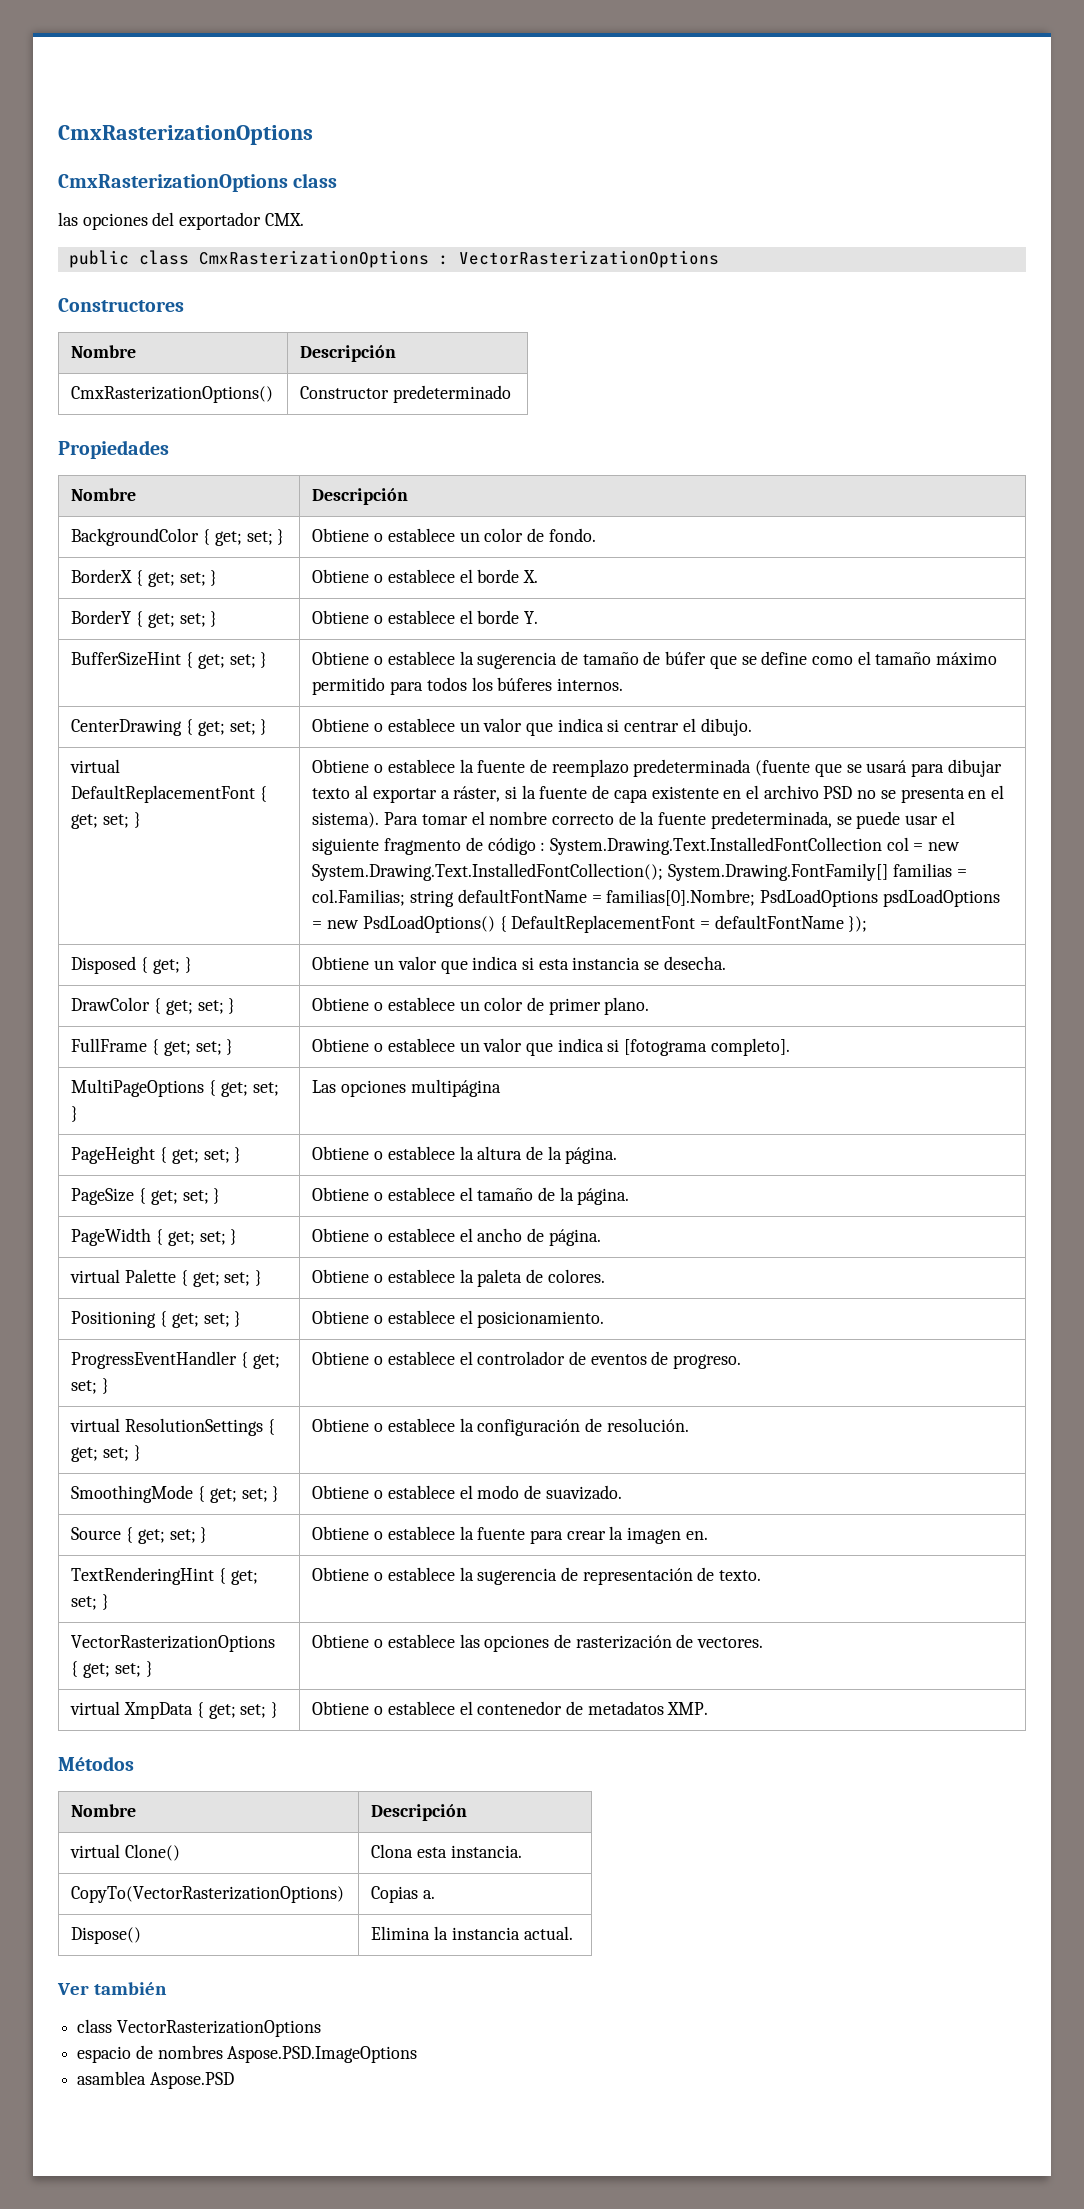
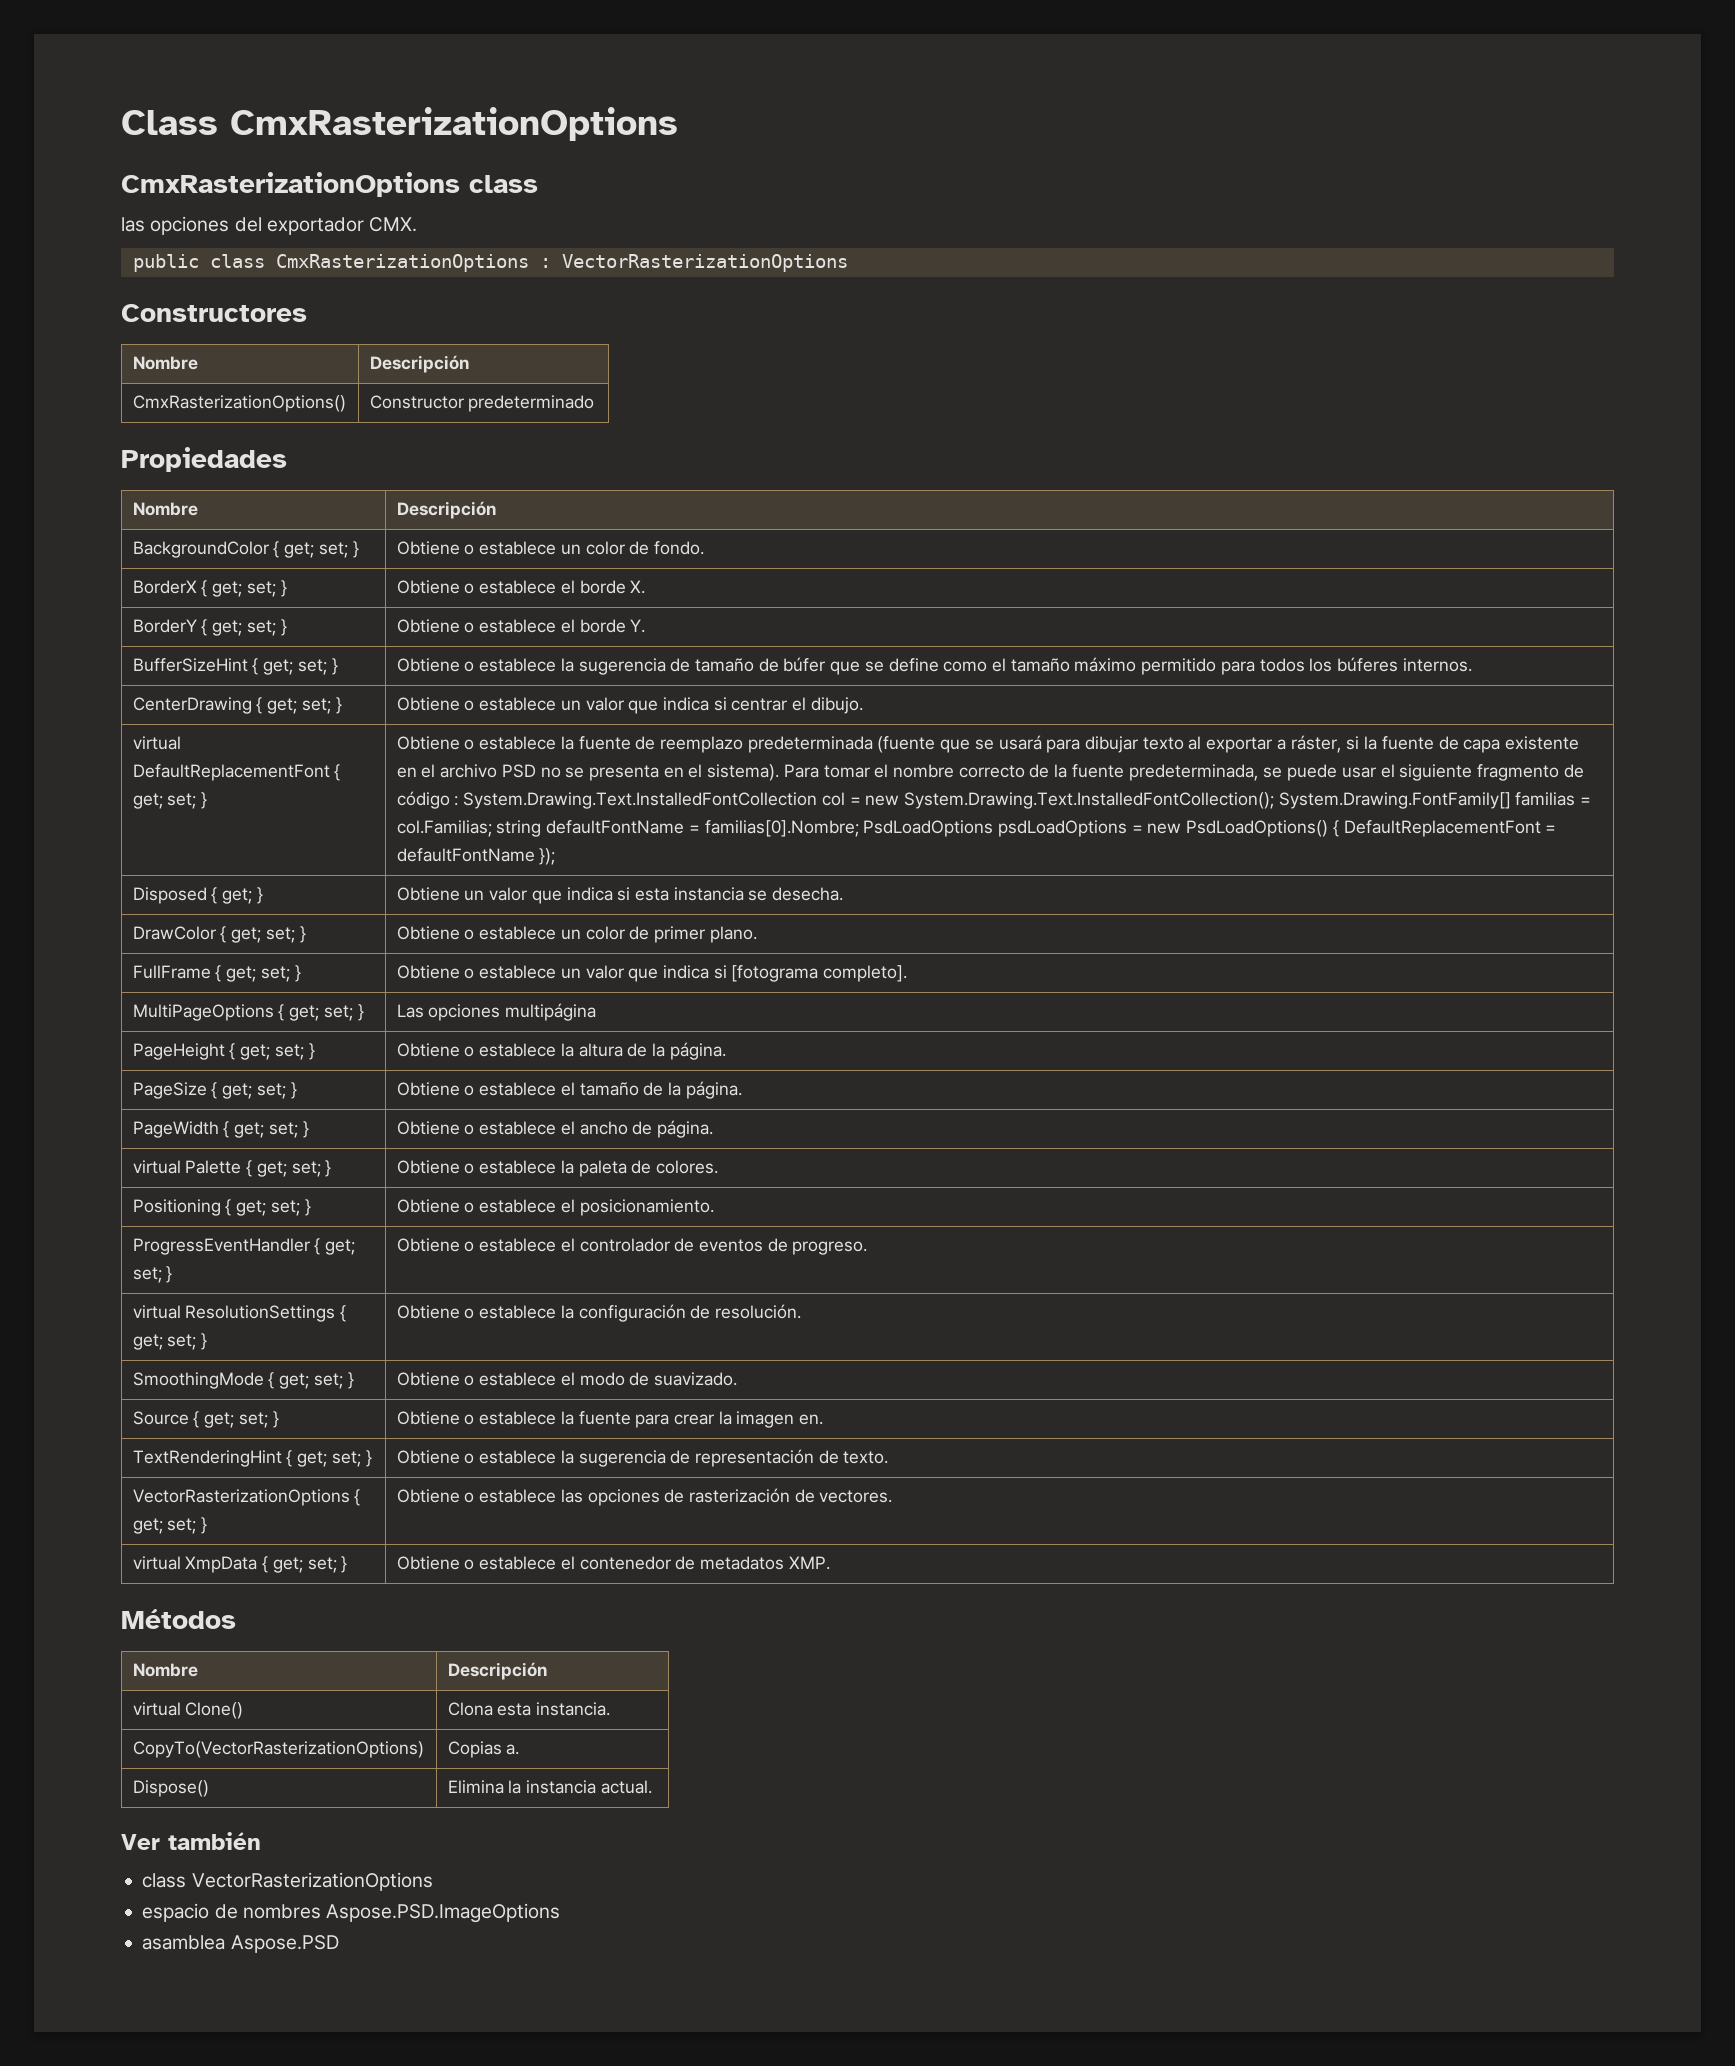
(58, 135) none -> [121,110,218,135] Class

